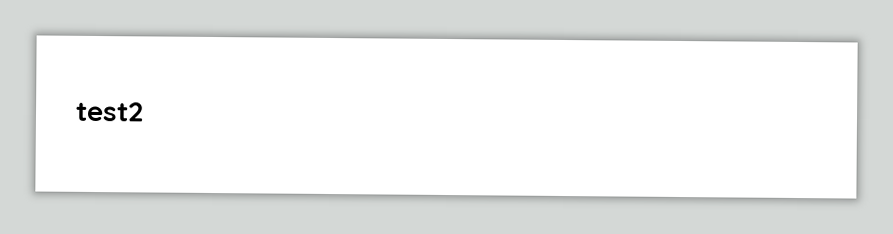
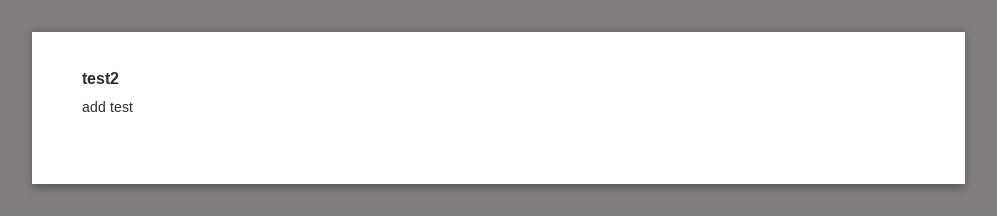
(144, 111) none -> [82,101,133,112] // add test

